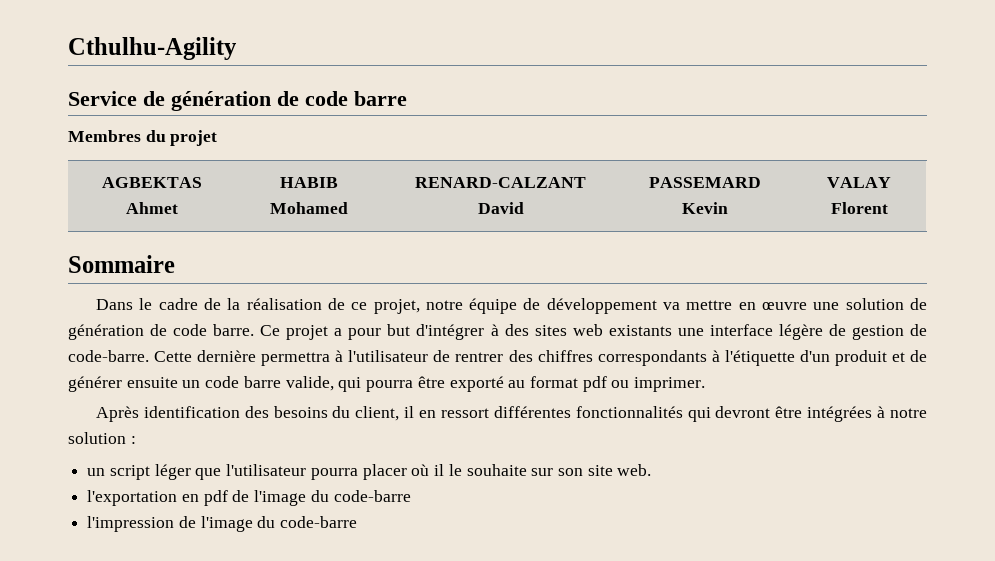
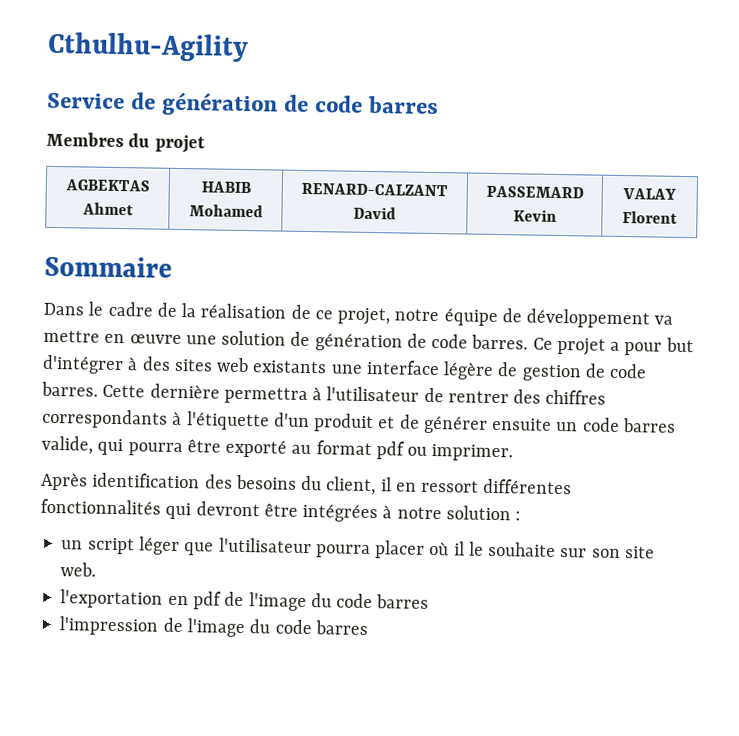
[354,91,407,106] barre -> [368,95,440,115] barres
[213,324,255,336] barre. -> [471,334,529,350] barres.
[68,350,149,362] code-barre. -> [609,363,648,379] [41,381,98,397] code barres.
[243,376,281,388] barre -> [622,418,676,433] barres
[333,490,411,502] code-barre -> [336,593,430,609] code barres
[280,516,358,528] code-barre -> [274,619,368,636] code barres

